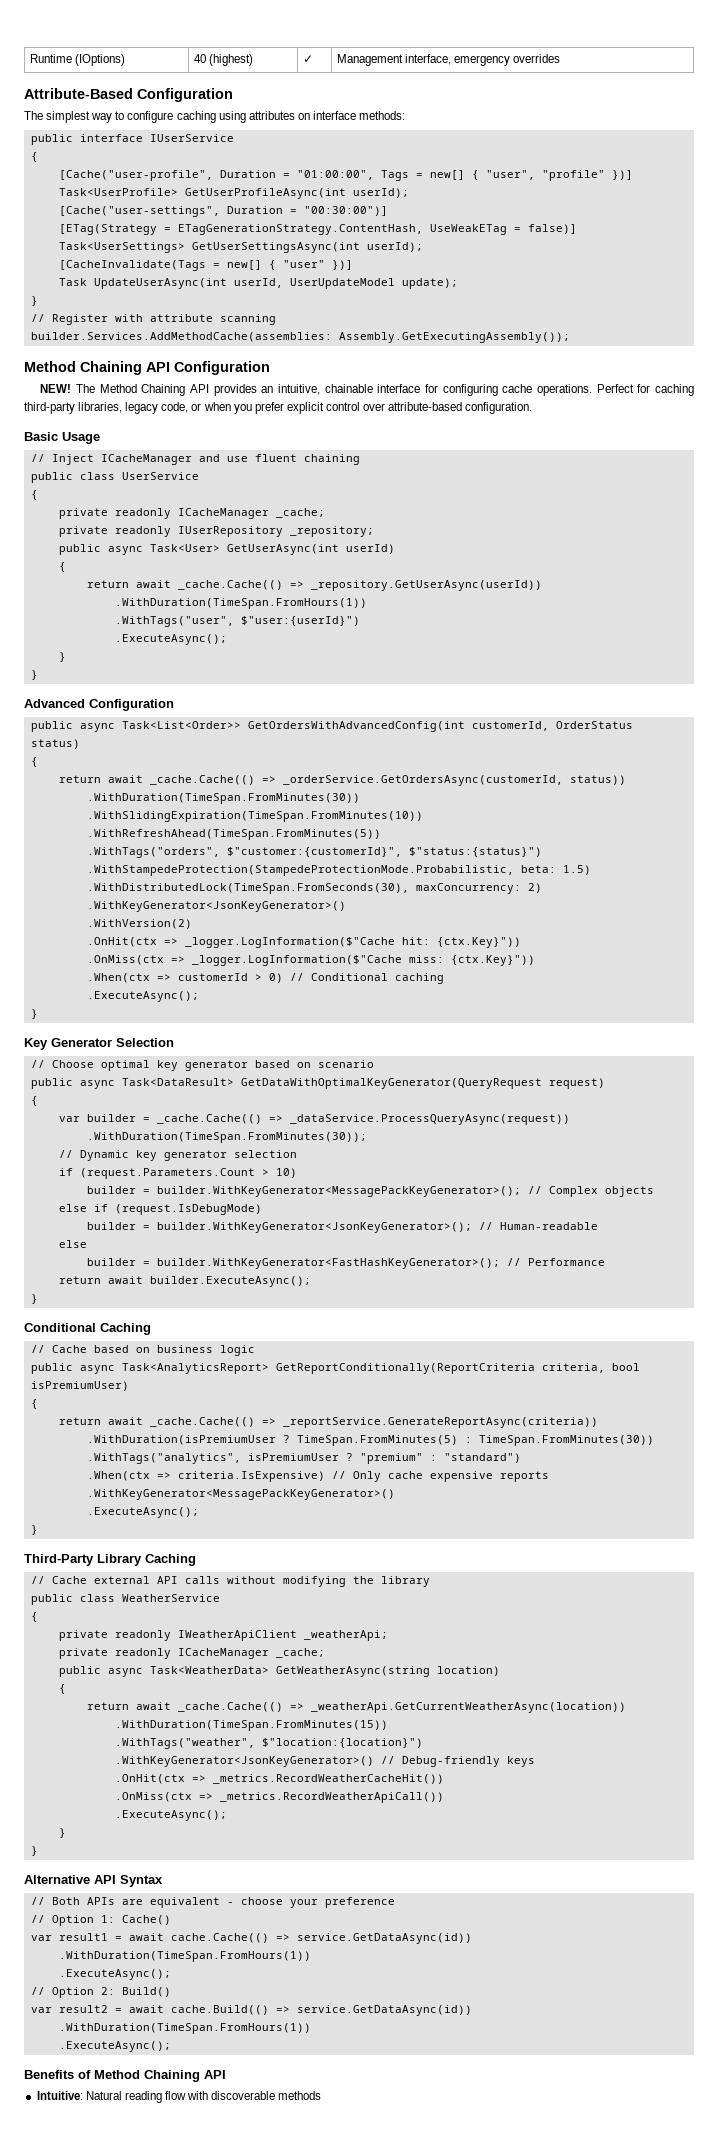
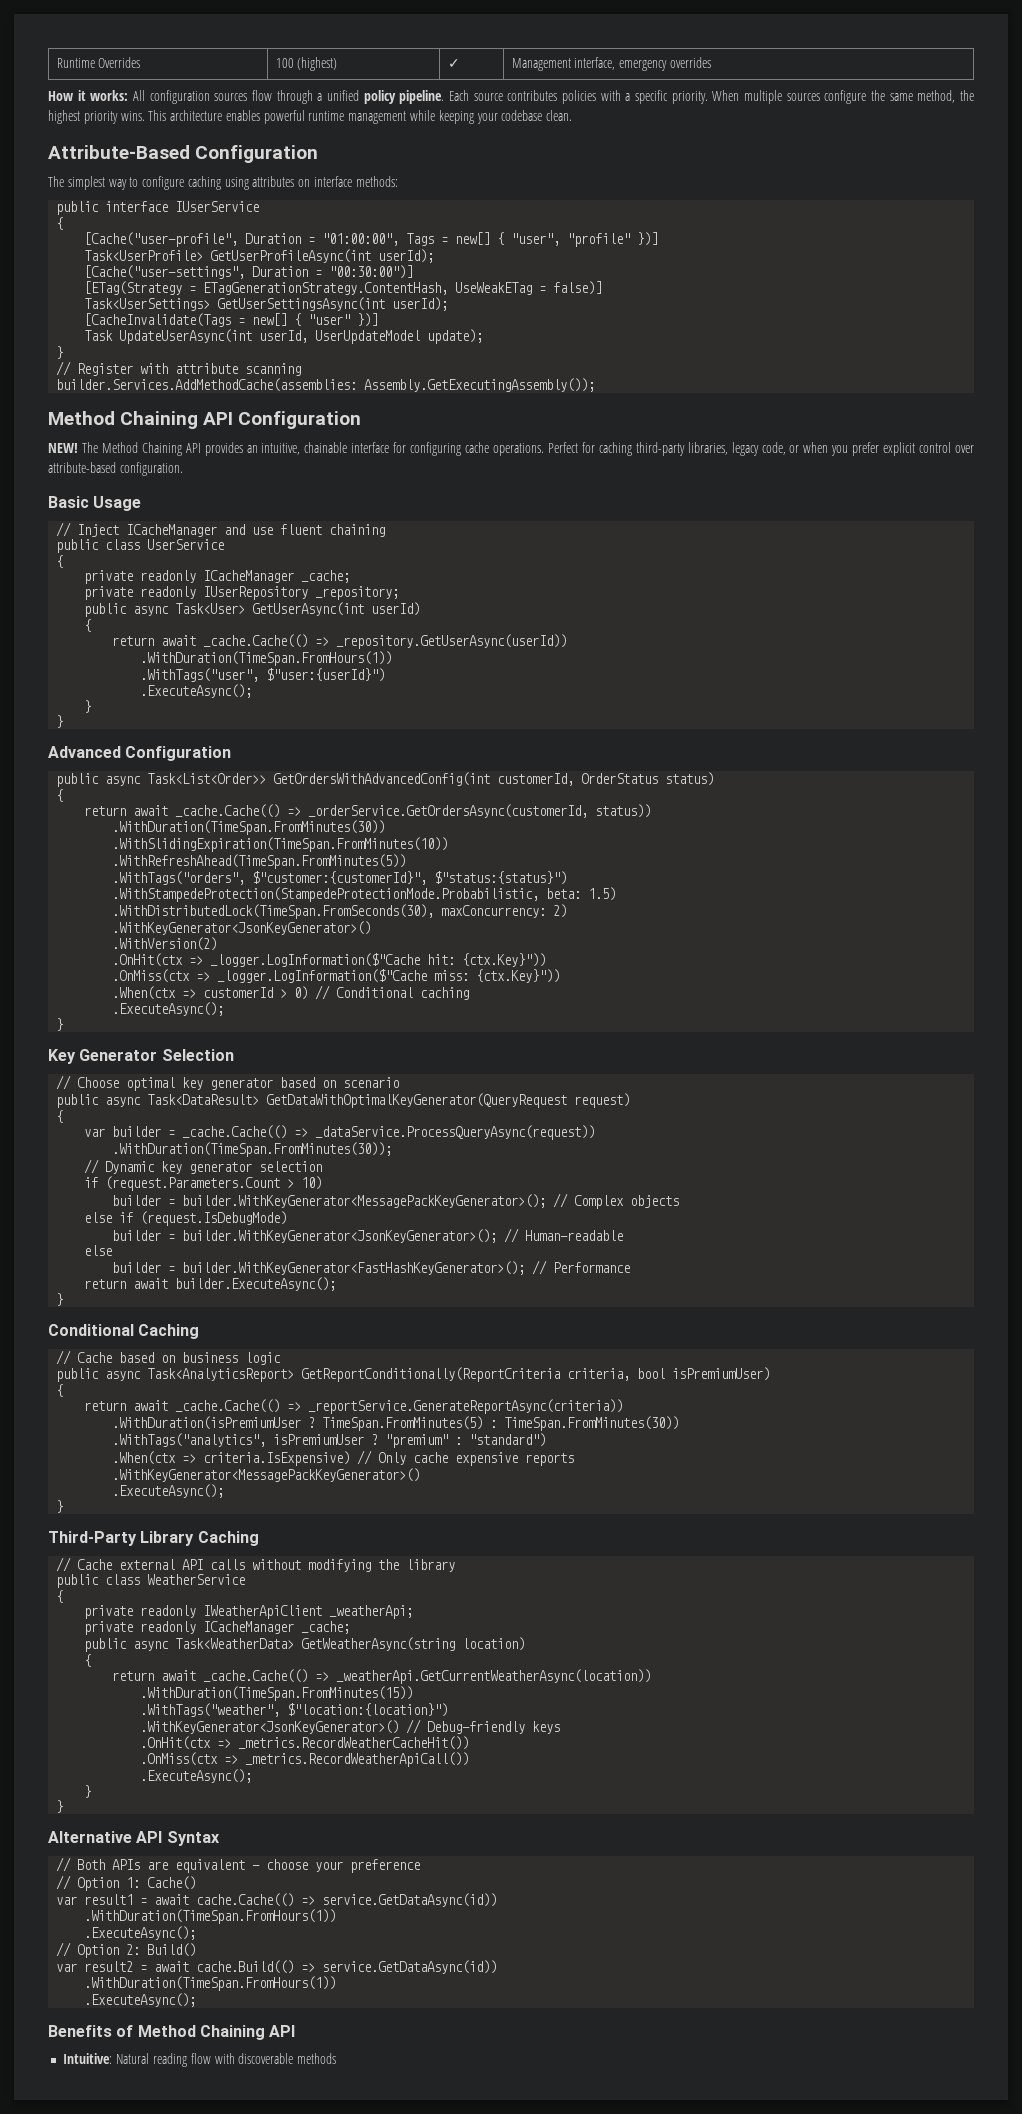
[74,54,125,66] [193,54,206,63] (IOptions) | 40 -> [98,57,141,68] [275,58,294,68] Overrides | 100
(561, 58) none -> [48,90,974,104] [48,110,573,124] // How it works: All configuration sources flow through a unified policy pipeline. Each source contributes policies with a specific priority. When multiple sources configure the same method, the highest priority wins. This architecture enables powerful runtime management while keeping your codebase clean.

